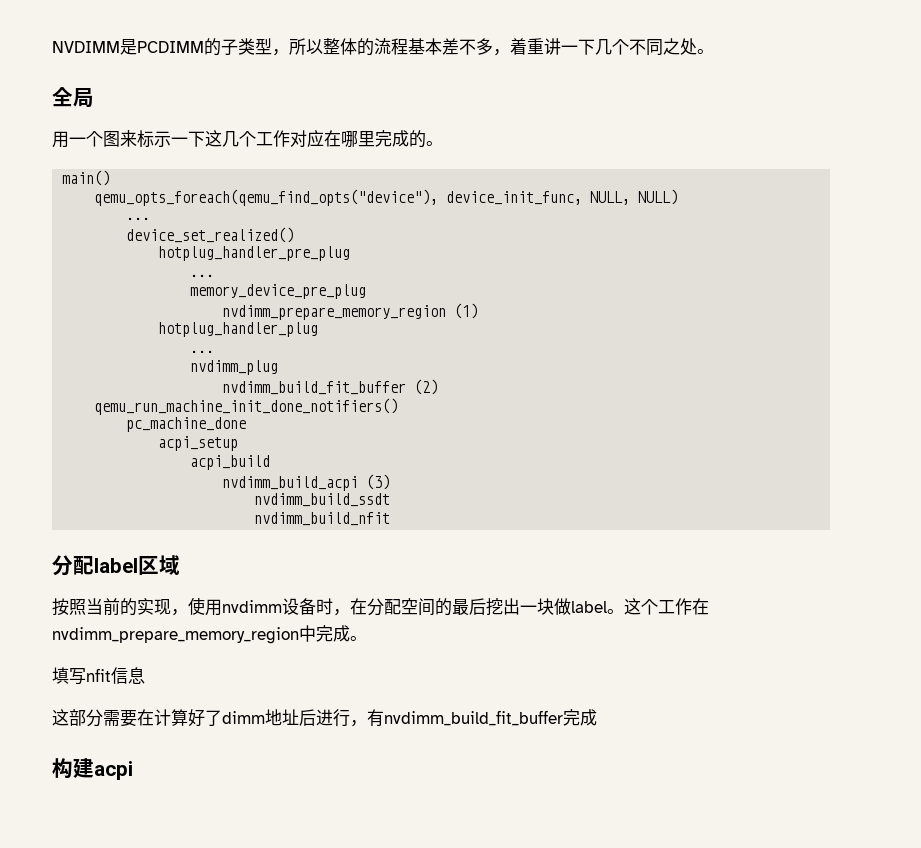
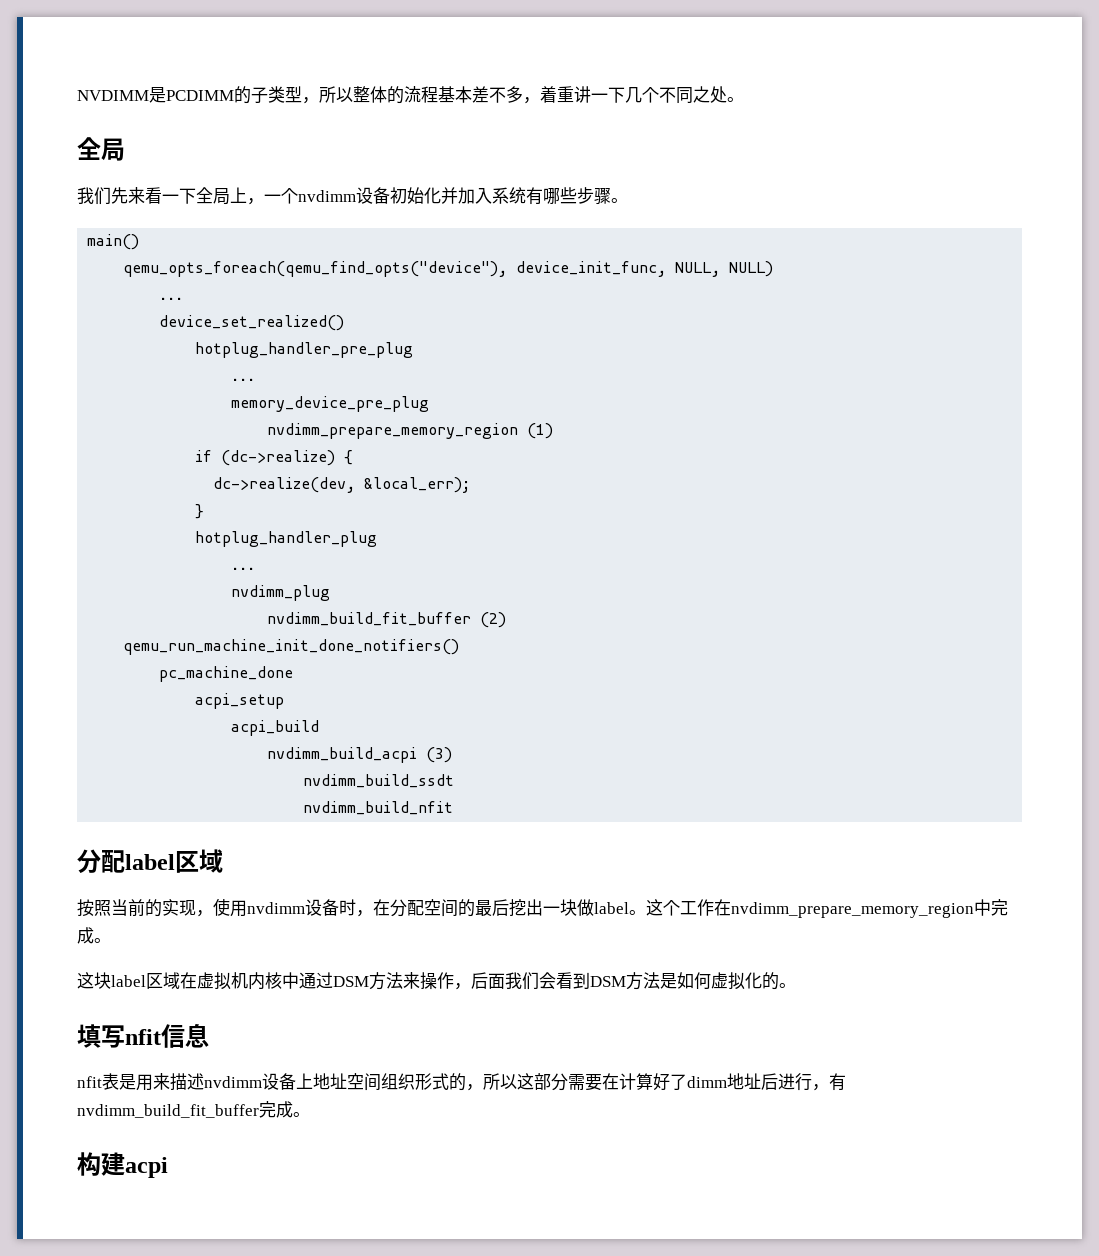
[52,130,426,148] 用一个图来标示一下这几个工作对应在哪里完成的 -> [77,187,611,205] 我们先来看一下全局上，一个nvdimm设备初始化并加入系统有哪些步骤
(479, 311) none -> [195,450,354,466] [213,477,471,493] [195,504,205,519] // if (dc->realize) { // dc->realize(dev, &local_err); // }
[52,667,145,685] 填写nfit信息 // -> [77,972,796,990] [77,1023,209,1048] [77,1073,517,1091] 这块label区域在虚拟机内核中通过DSM方法来操作，后面我们会看到DSM方法是如何虚拟化的。 // 填写nfit信息 // nfit表是用来描述nvdimm设备上地址空间组织形式的，所以
(597, 717) none -> [293,1112,310,1117] 。

